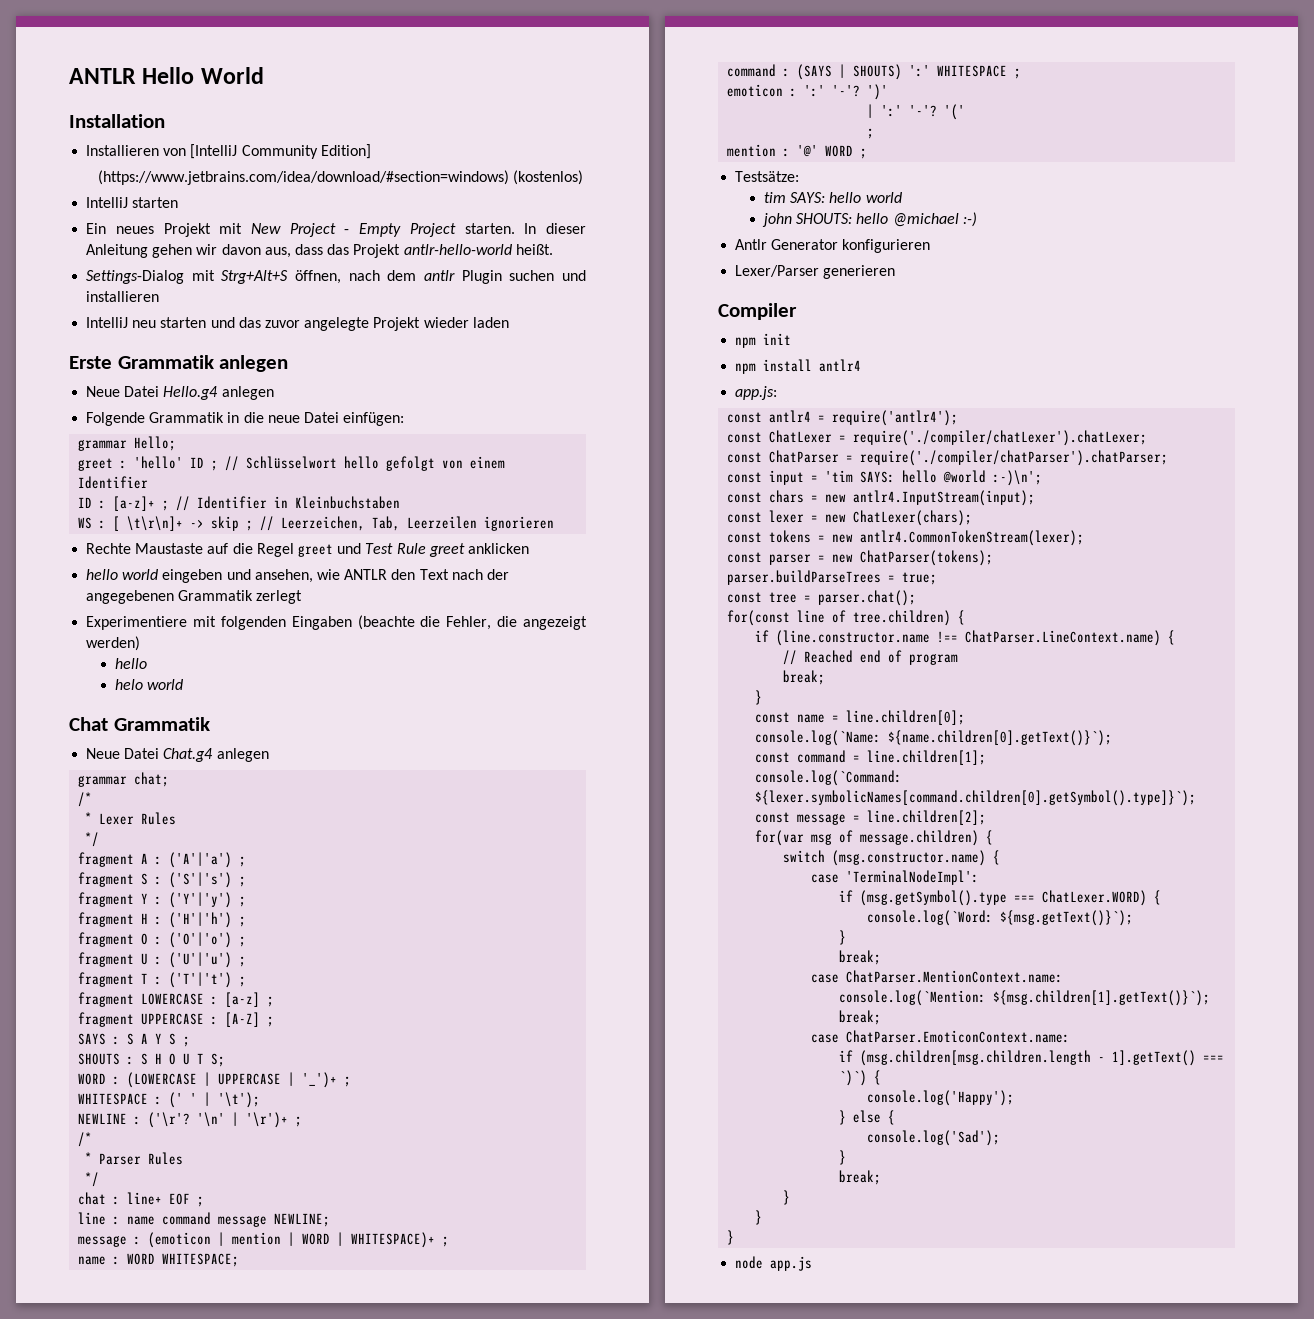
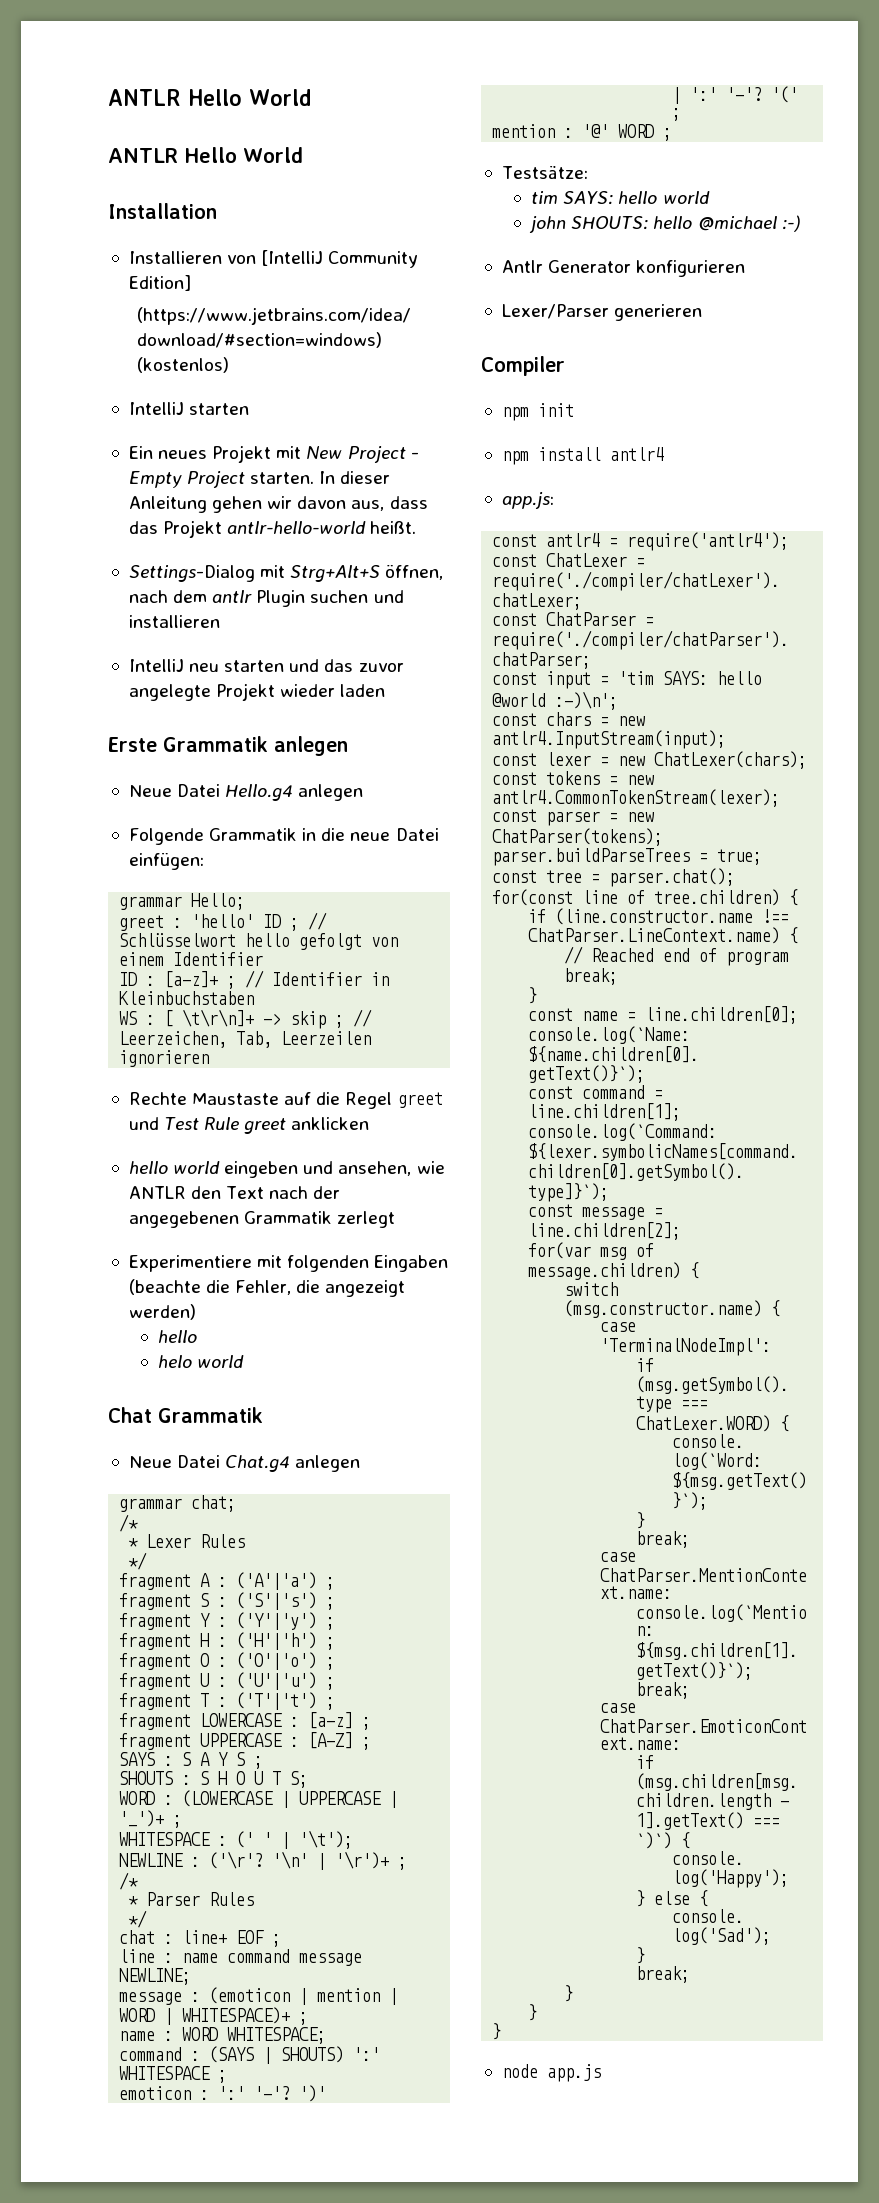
[69,67,264,84] ANTLR Hello World -> [108,89,312,106] [108,147,303,163] ANTLR Hello World // ANTLR Hello World

